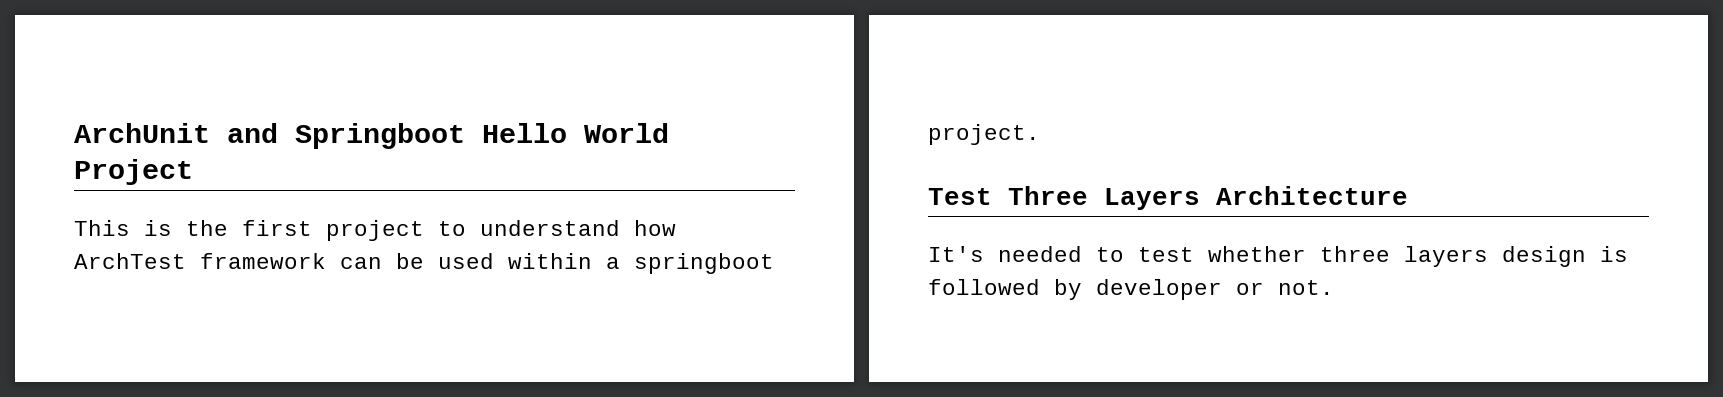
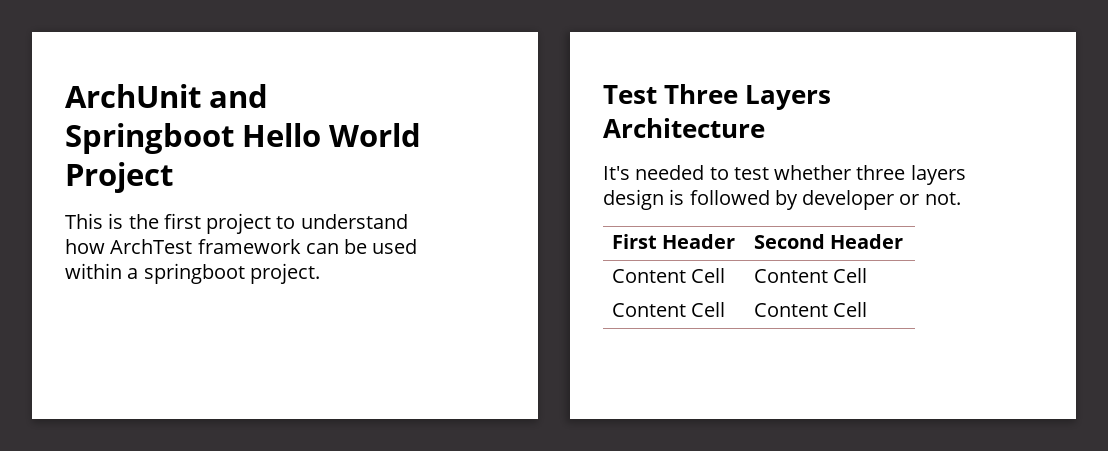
(1334, 287) none -> [611,234,735,249] [753,234,903,249] [611,268,725,283] [753,268,867,283] [611,302,725,317] [753,302,867,317] // First Header | Second Header // Content Cell | Content Cell // Content Cell | Content Cell

